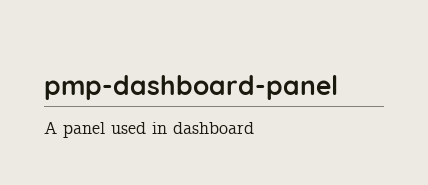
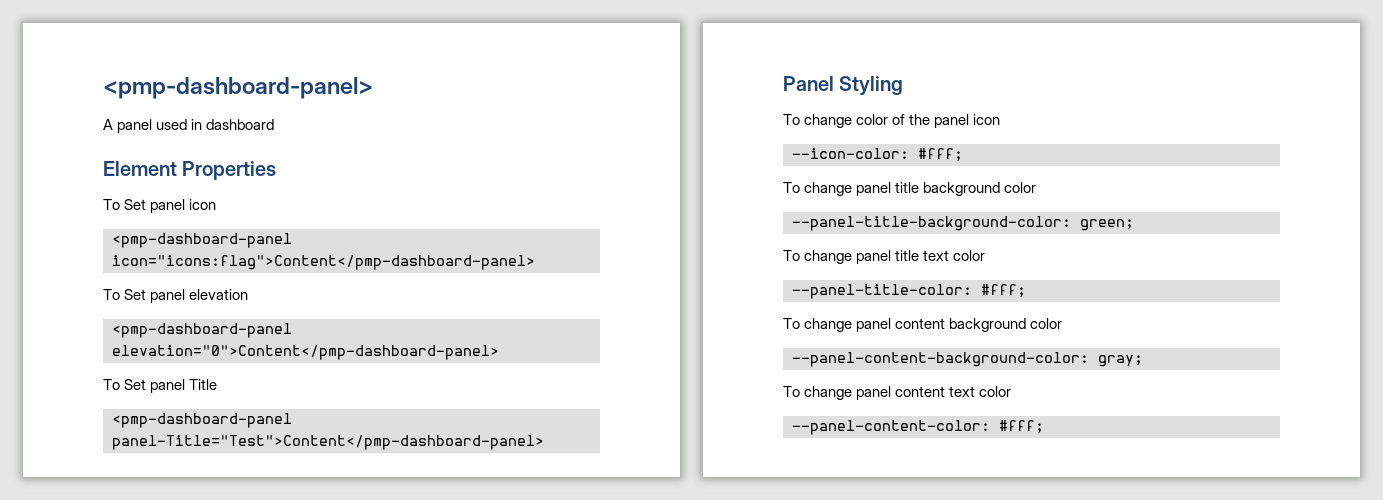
[44,75,338,100] pmp-dashboard-panel -> [103,77,373,99] <pmp-dashboard-panel>
(254, 128) none -> [103,161,277,180] [103,199,217,213] [112,233,292,248] [112,255,535,270] [103,289,249,303] [112,323,292,338] [112,345,499,360] [103,379,218,393] [112,413,292,428] [112,435,544,450] [783,76,904,96] [783,114,1001,128] [792,148,963,161] [783,182,1037,196] [792,216,1134,231] [783,250,986,264] [792,284,1026,299] [783,318,1063,332] [792,352,1143,367] [783,386,1012,400] [792,420,1044,435] // Element Properties // To Set panel icon // <pmp-dashboard-panel icon="icons:flag">Content</pmp-dashboard-panel> // To Set panel elevation // <pmp-dashboard-panel elevation="0">Content</pmp-dashboard-panel> // To Set panel Title // <pmp-dashboard-panel panel-Title="Test">Content</pmp-dashboard-panel> // Panel Styling // To change color of the panel icon // --icon-color: #fff; // To change panel title background color // --panel-title-background-color: green; // To change panel title text color // --panel-title-color: #fff; // To change panel content background color // --panel-content-background-color: gray; // To change panel content text color // --panel-content-color: #fff;

